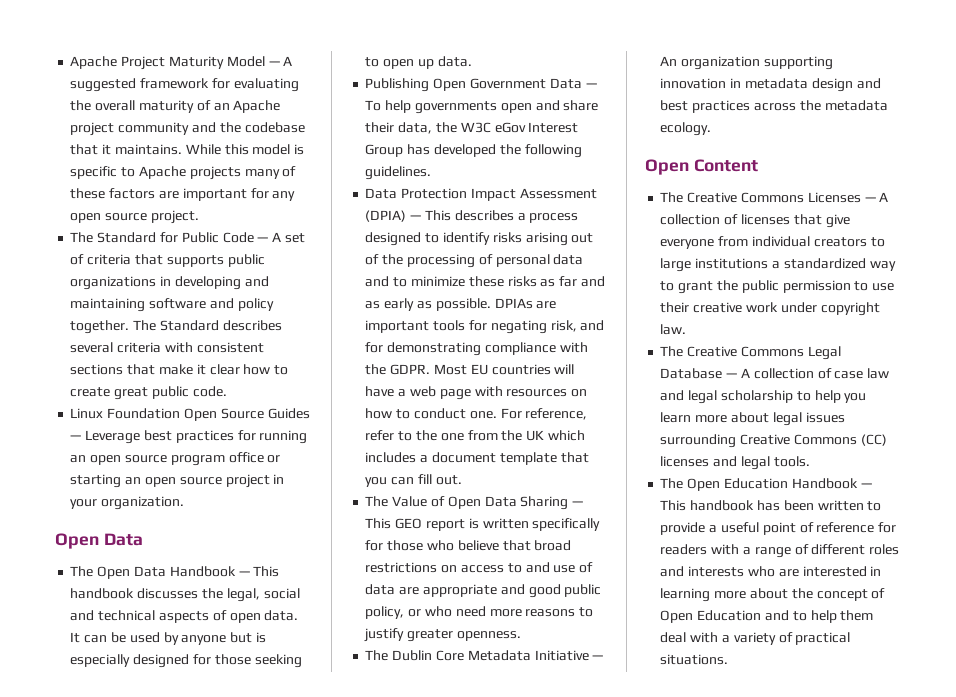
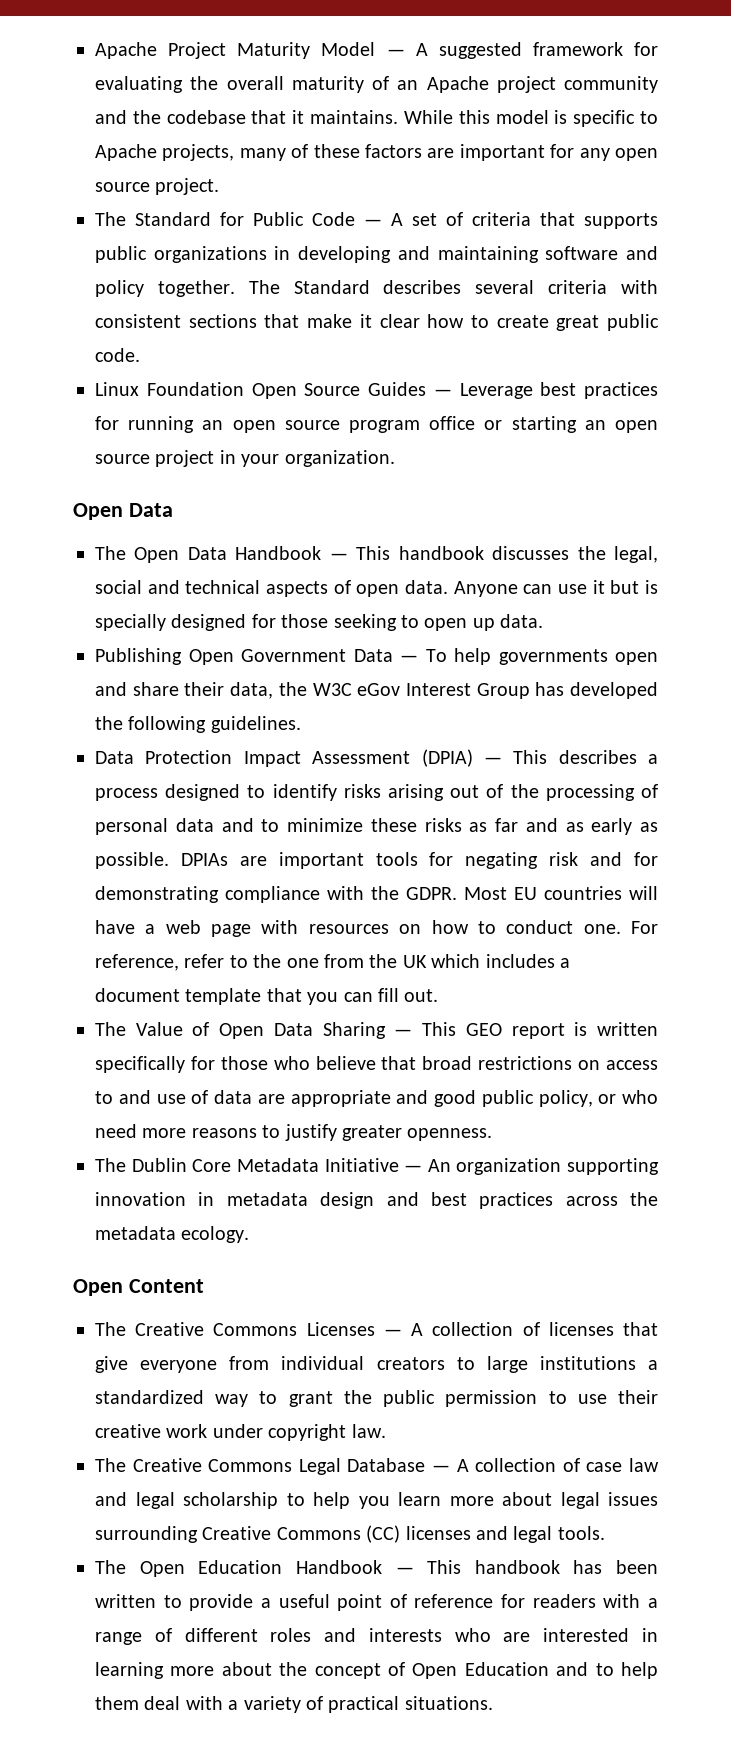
[189,166,241,180] projects -> [162,144,235,161] projects,
[70,632,227,645] It can be used by anyone -> [453,580,605,597] Anyone can use it
[70,654,131,667] especially -> [95,614,166,631] specially
[550,320,577,332] risk, -> [549,852,579,866] risk

